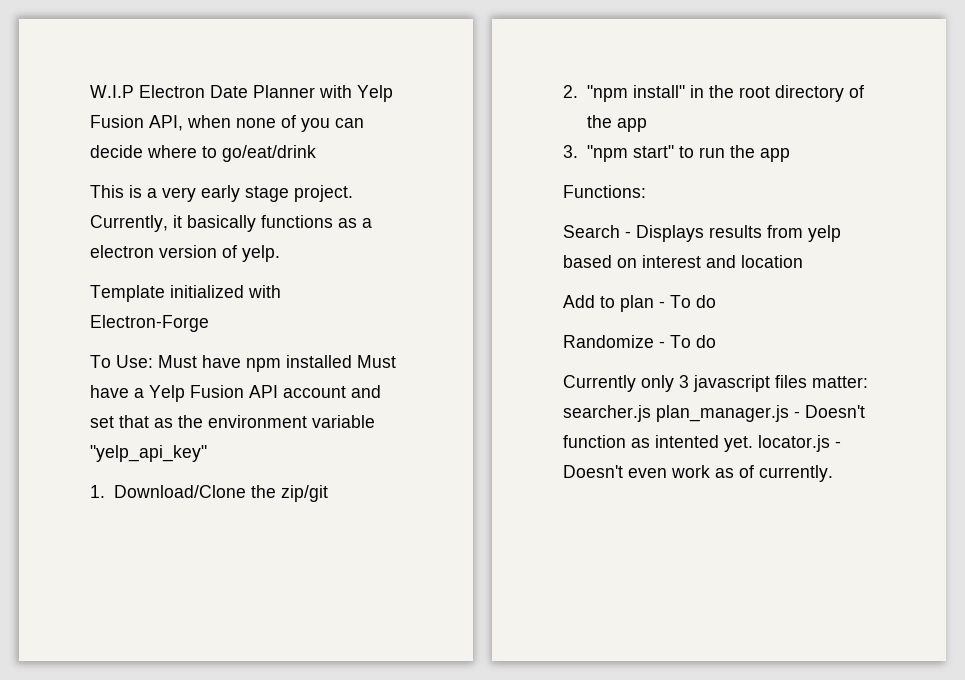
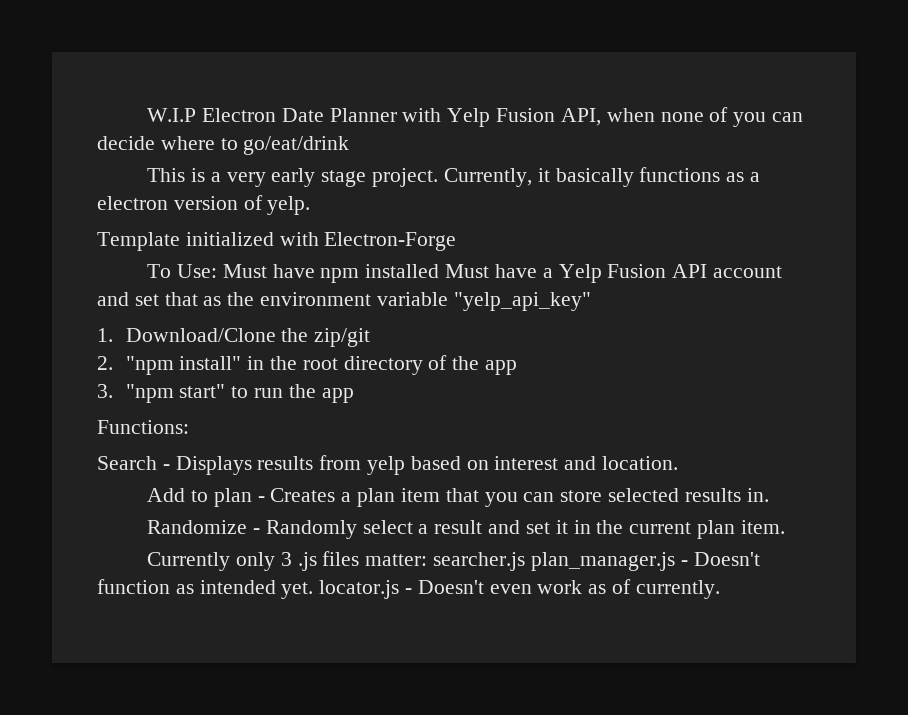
[741,255,803,268] location -> [602,456,679,470] location.
[670,295,716,308] [563,335,716,348] To do // Randomize - To do -> [270,488,769,507] [147,520,785,539] Creates a plan item that you can store selected results in. // Randomize - Randomly select a result and set it in the current plan item.
[693,375,770,392] javascript -> [297,552,317,571] .js
[655,435,719,448] intented -> [199,580,276,594] intended

